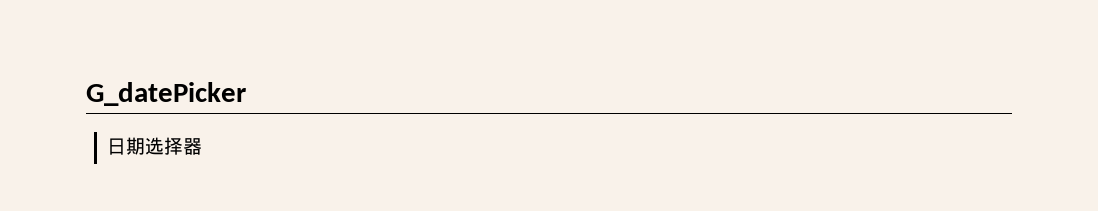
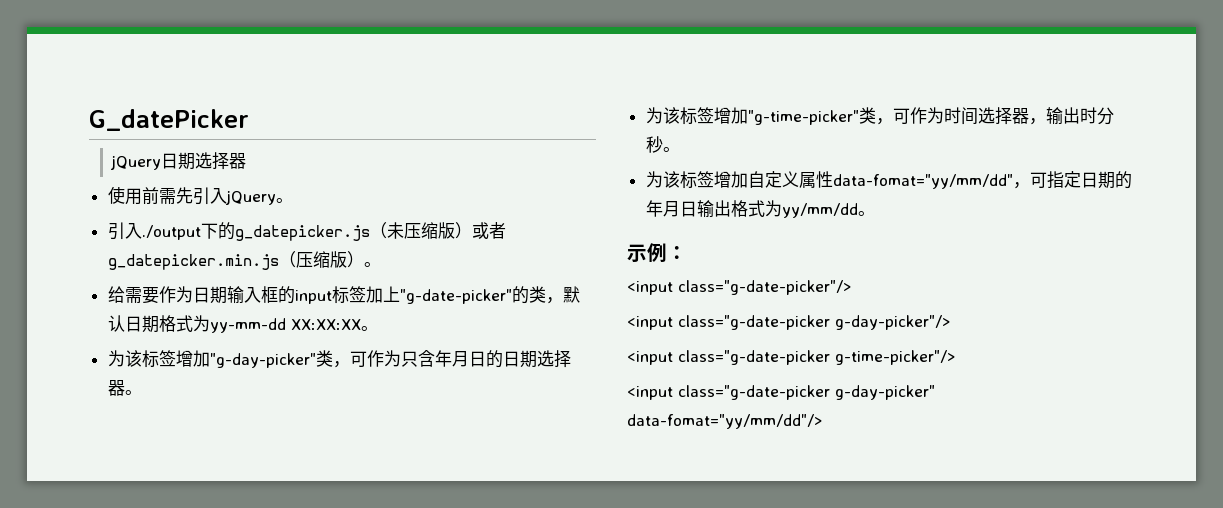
[106,137,202,155] 日期选择器 -> [109,152,246,170] [107,186,293,205] [107,222,506,241] [107,251,381,270] [107,286,580,304] [107,315,378,333] [107,350,571,368] [107,380,142,396] [645,107,1114,125] [645,136,680,153] [645,171,1132,189] [645,200,875,218] [627,243,687,262] [627,280,851,295] [627,315,950,330] [627,350,955,365] [627,385,935,400] [627,414,822,429] jQuery日期选择器 // 使用前需先引入jQuery。 // 引入./output下的g_datepicker.js（未压缩版）或者g_datepicker.min.js（压缩版）。 // 给需要作为日期输入框的input标签加上"g-date-picker"的类，默认日期格式为yy-mm-dd XX:XX:XX。 // 为该标签增加"g-day-picker"类，可作为只含年月日的日期选择器。 // 为该标签增加"g-time-picker"类，可作为时间选择器，输出时分秒。 // 为该标签增加自定义属性data-fomat="yy/mm/dd"，可指定日期的年月日输出格式为yy/mm/dd。 // 示例： // <input class="g-date-picker"/> // <input class="g-date-picker g-day-picker"/> // <input class="g-date-picker g-time-picker"/> // <input class="g-date-picker g-day-picker" data-fomat="yy/mm/dd"/>

